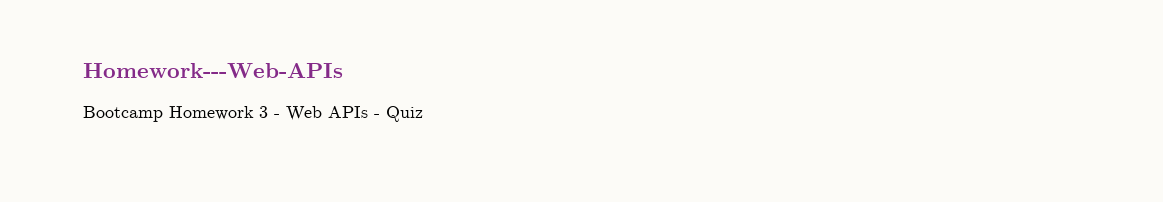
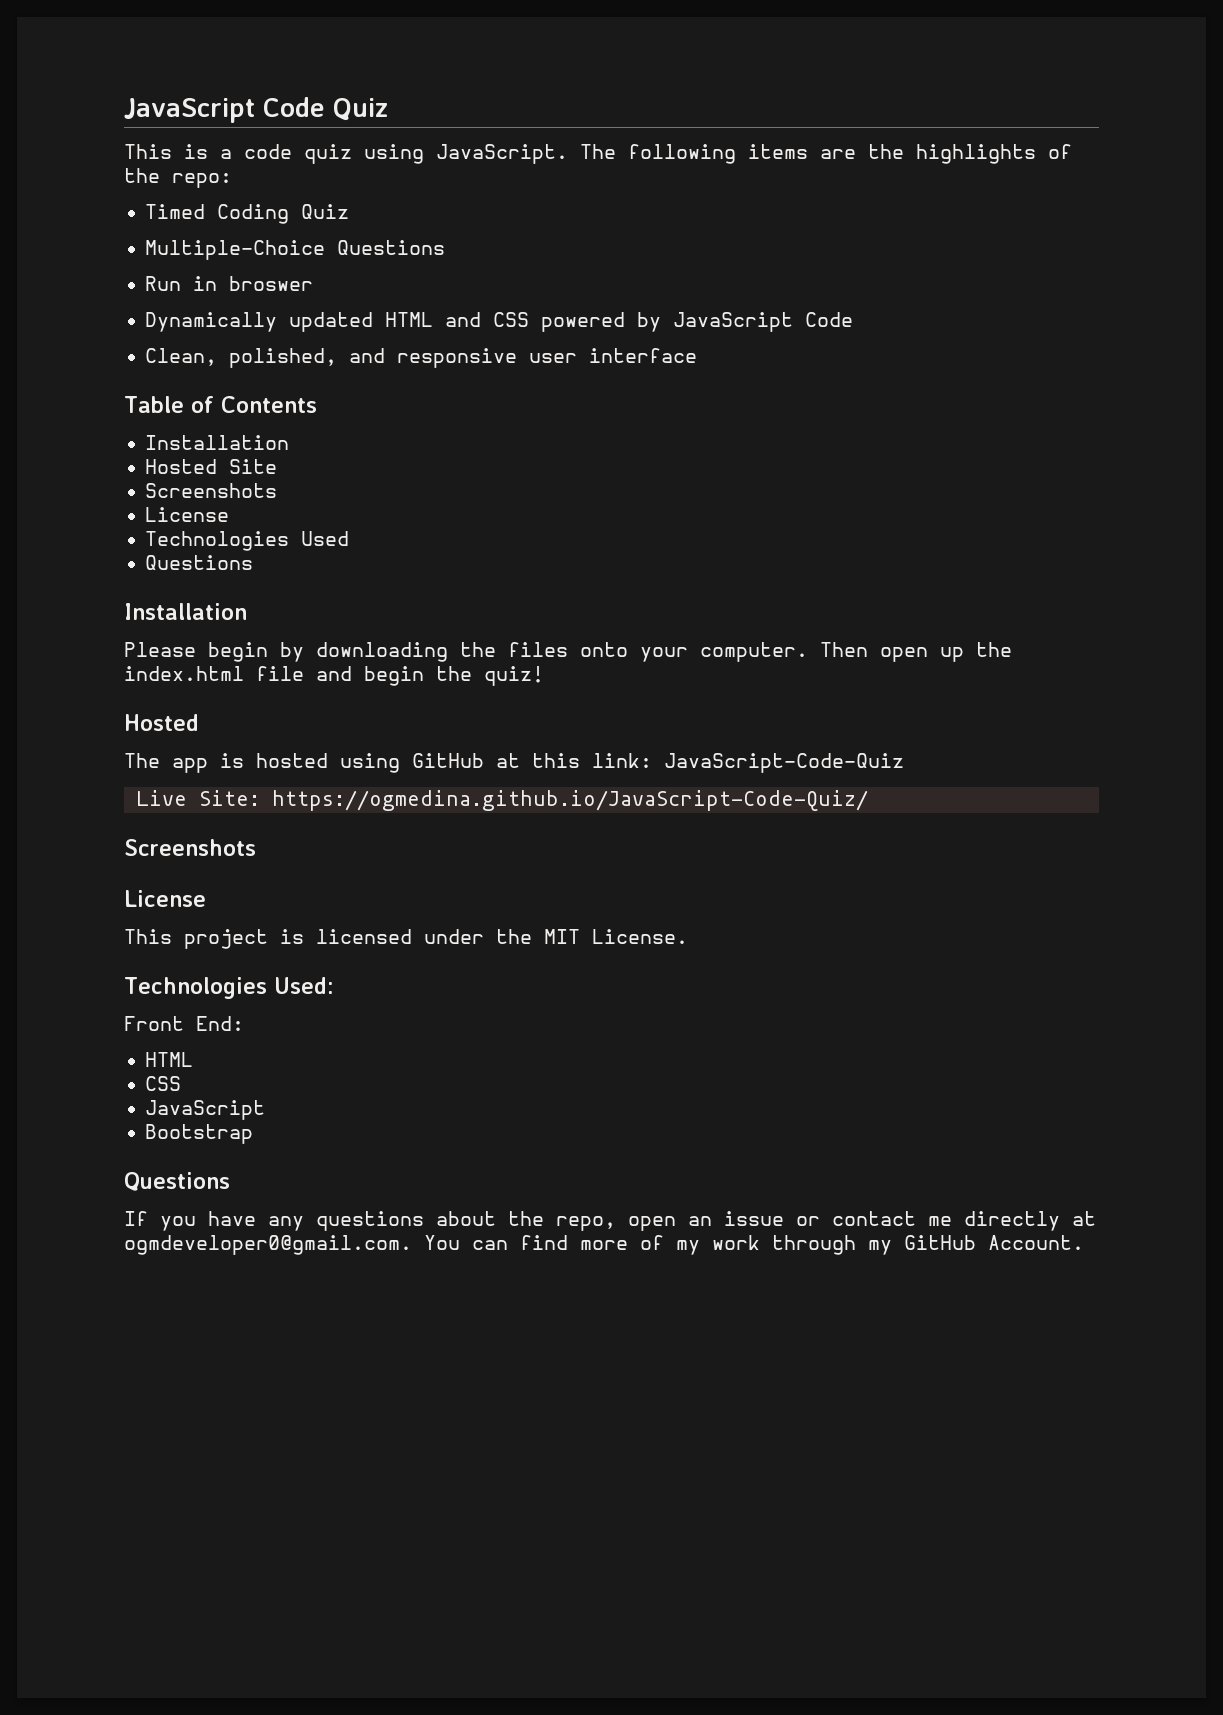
[83,63,343,78] [83,106,423,122] Homework---Web-APIs // Bootcamp Homework 3 - Web APIs - Quiz -> [124,97,388,123] [124,144,1072,164] [124,168,232,188] [145,204,350,224] [145,240,446,260] [145,276,314,291] [145,312,854,332] [145,348,698,368] [124,396,317,413] [145,435,290,450] [145,459,278,474] [145,483,278,498] [145,507,230,522] [145,531,350,551] [145,555,254,570] [124,603,247,620] [124,642,1012,662] [124,666,544,686] [124,714,199,731] [124,753,904,773] [135,790,868,811] [124,839,256,856] [124,890,206,907] [124,929,688,949] [124,977,334,999] [124,1016,244,1031] [145,1052,194,1067] [145,1076,182,1091] [145,1100,266,1120] [145,1124,254,1144] [124,1172,230,1191] [124,1211,1096,1231] [124,1235,1084,1255] JavaScript Code Quiz // This is a code quiz using JavaScript. The following items are the highlights of the repo: // Timed Coding Quiz // Multiple-Choice Questions // Run in broswer // Dynamically updated HTML and CSS powered by JavaScript Code // Clean, polished, and responsive user interface // Table of Contents // Installation // Hosted Site // Screenshots // License // Technologies Used // Questions // Installation // Please begin by downloading the files onto your computer. Then open up the index.html file and begin the quiz! // Hosted // The app is hosted using GitHub at this link: JavaScript-Code-Quiz // Live Site: https://ogmedina.github.io/JavaScript-Code-Quiz/ // Screenshots // License // This project is licensed under the MIT License. // Technologies Used: // Front End: // HTML // CSS // JavaScript // Bootstrap // Questions // If you have any questions about the repo, open an issue or contact me directly at ogmdeveloper0@gmail.com. You can find more of my work through my GitHub Account.

